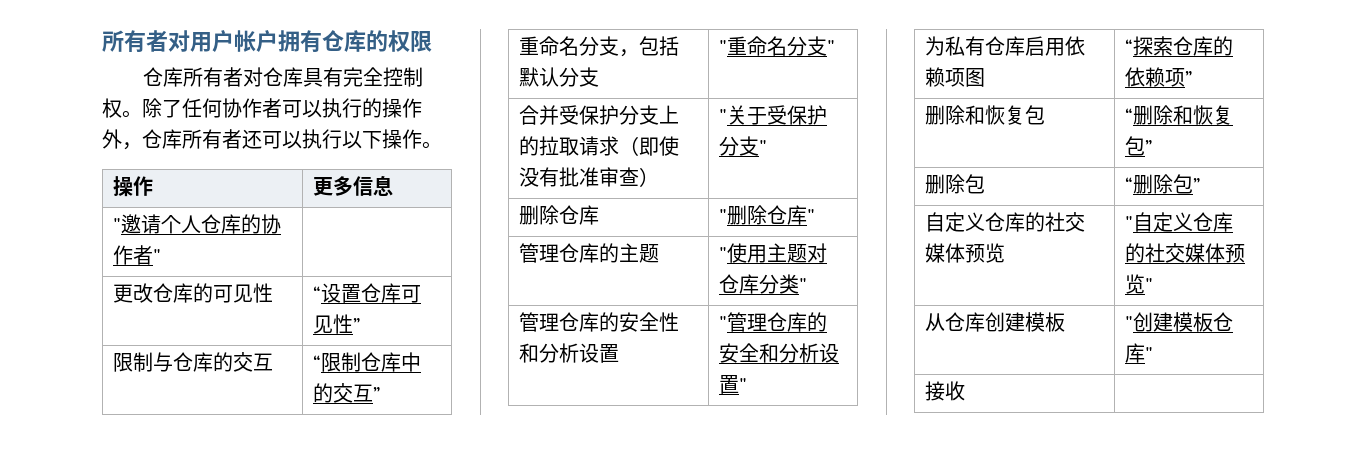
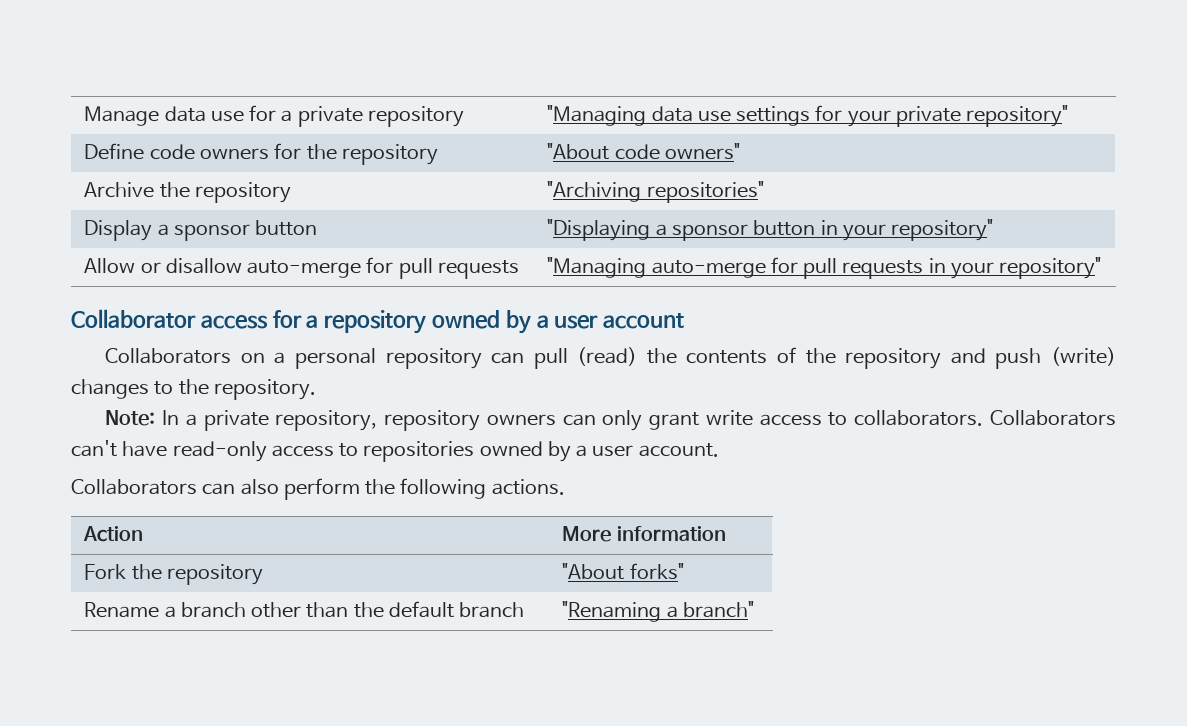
[102,30,432,52] [143,67,424,87] [102,98,422,118] [102,129,442,150] [113,176,154,197] [313,175,394,196] [113,214,282,234] [113,245,162,265] [113,283,274,303] [313,283,422,303] [313,314,362,334] [113,352,274,372] [313,352,422,372] [313,383,382,403] [519,36,680,57] [519,67,600,87] [719,36,836,56] [519,105,680,125] [519,136,680,156] [519,167,660,187] [719,105,828,125] [719,136,768,156] [519,205,600,225] [719,205,816,225] [519,243,660,263] [719,243,828,263] [719,274,808,294] [519,312,680,332] [519,343,620,363] [719,312,828,332] [719,343,840,363] [719,375,748,394] [925,36,1086,56] [925,67,986,87] [1125,36,1234,56] [1125,67,1194,87] [925,105,1046,125] [1125,105,1234,125] [1125,136,1154,156] [925,174,986,194] [1125,174,1202,194] [925,212,1086,232] [925,243,1006,263] [1125,212,1234,232] [1125,243,1246,263] [1125,274,1154,294] [925,312,1066,332] [1125,312,1234,332] [1125,343,1154,363] [925,381,966,401] 所有者对用户帐户拥有仓库的权限 // 仓库所有者对仓库具有完全控制权。除了任何协作者可以执行的操作外，仓库所有者还可以执行以下操作。 // 操作 | 更多信息 // "邀请个人仓库的协作者" | // 更改仓库的可见性 | “设置仓库可见性” // 限制与仓库的交互 | “限制仓库中的交互” // 重命名分支，包括默认分支 | "重命名分支" // 合并受保护分支上的拉取请求（即使没有批准审查） | "关于受保护分支" // 删除仓库 | "删除仓库" // 管理仓库的主题 | "使用主题对仓库分类" // 管理仓库的安全性和分析设置 | "管理仓库的安全和分析设置" // 为私有仓库启用依赖项图 | “探索仓库的依赖项” // 删除和恢复包 | “删除和恢复包” // 删除包 | “删除包” // 自定义仓库的社交媒体预览 | "自定义仓库的社交媒体预览" // 从仓库创建模板 | "创建模板仓库" // 接收 | -> [84,105,465,127] [547,105,1069,127] [84,143,438,165] [547,143,740,160] [84,182,291,203] [547,181,764,203] [84,220,318,241] [547,219,994,241] [84,257,520,279] [547,257,1102,279] [71,309,685,334] [105,347,1116,369] [71,379,316,400] [105,410,1117,431] [71,440,719,462] [71,478,565,500] [83,526,144,542] [562,526,726,542] [84,564,263,585] [562,563,684,580] [84,601,525,618] [562,601,754,622] Manage data use for a private repository | "Managing data use settings for your private repository" // Define code owners for the repository | "About code owners" // Archive the repository | "Archiving repositories" // Display a sponsor button | "Displaying a sponsor button in your repository" // Allow or disallow auto-merge for pull requests | "Managing auto-merge for pull requests in your repository" // Collaborator access for a repository owned by a user account // Collaborators on a personal repository can pull (read) the contents of the repository and push (write) changes to the repository. // Note: In a private repository, repository owners can only grant write access to collaborators. Collaborators can't have read-only access to repositories owned by a user account. // Collaborators can also perform the following actions. // Action | More information // Fork the repository | "About forks" // Rename a branch other than the default branch | "Renaming a branch"

